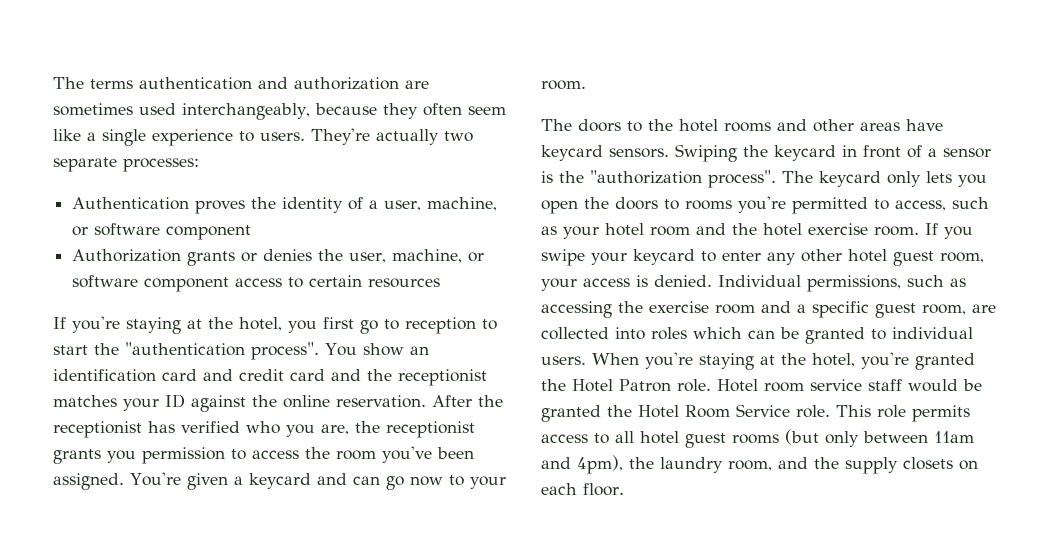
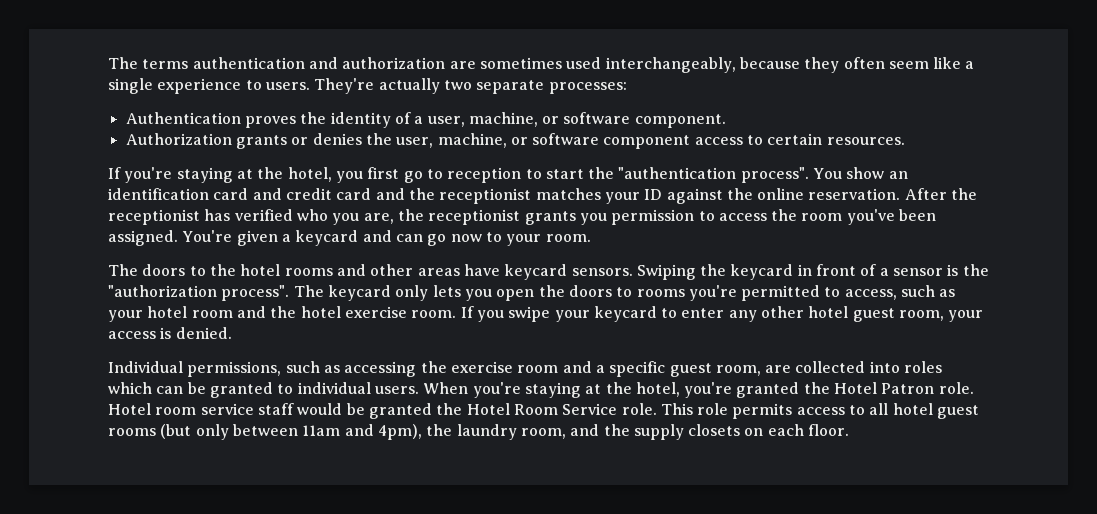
[166,225,252,240] component -> [634,114,726,128] component.
[368,278,441,288] resources -> [826,137,905,145] resources.
(712, 281) none -> (232, 333) //

